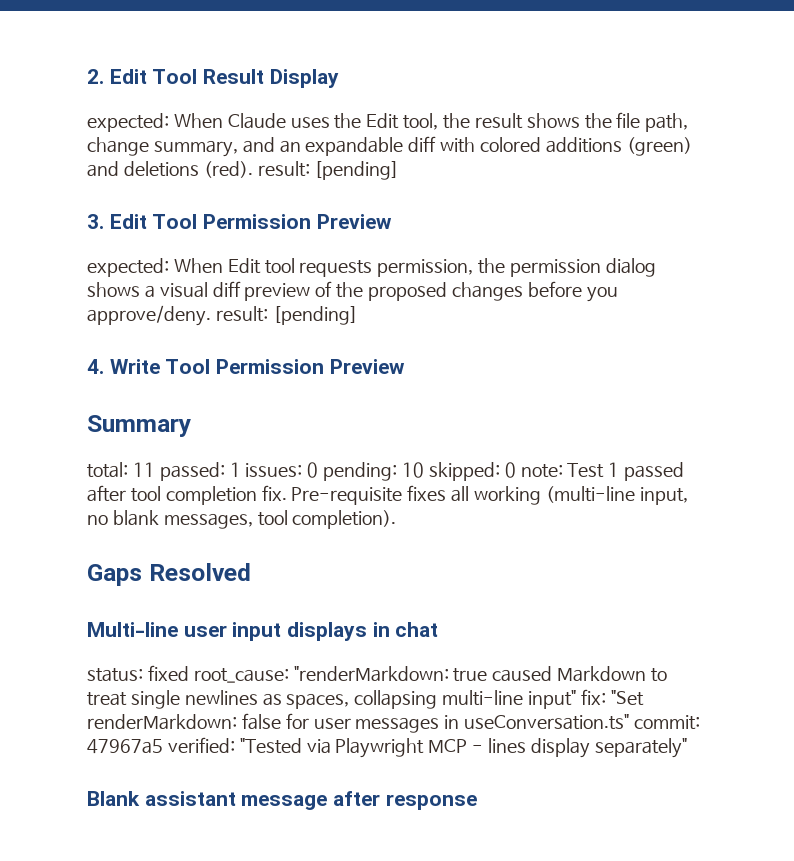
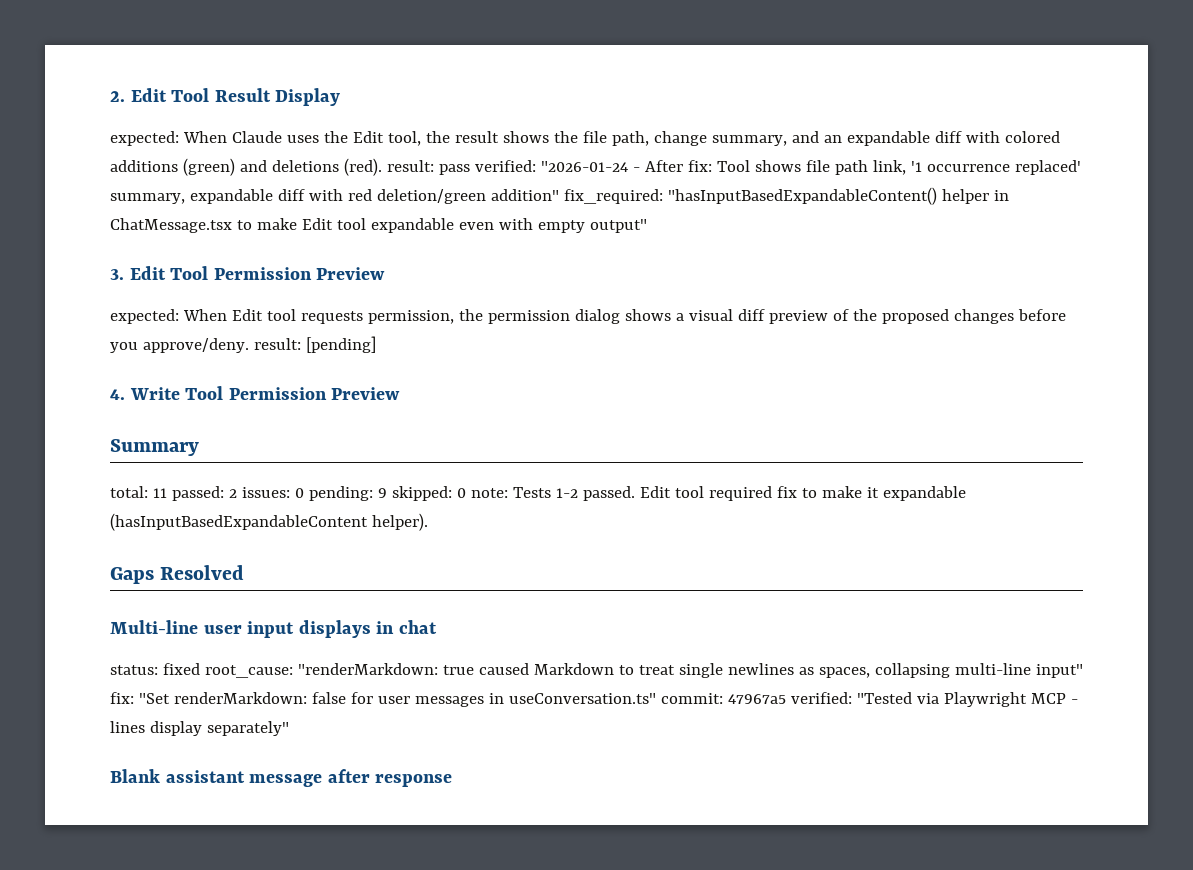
[314,161,400,180] [pending] -> [438,160,1081,175] [110,187,1009,205] [110,218,647,233] pass verified: "2026-01-24 - After fix: Tool shows file path link, '1 occurrence replaced' summary, expandable diff with red deletion/green addition" fix_required: "hasInputBasedExpandableContent() helper in ChatMessage.tsx to make Edit tool expandable even with empty output"
[229,462,241,477] 1 -> [228,489,237,498] 2
[402,462,425,478] 10 -> [377,488,387,498] 9
[567,462,685,481] [87,485,688,505] [87,510,397,529] Test 1 passed after tool completion fix. Pre-requisite fixes all working (multi-line input, no blank messages, tool completion). -> [512,486,966,501] [110,513,428,531] Tests 1-2 passed. Edit tool required fix to make it expandable (hasInputBasedExpandableContent helper).

